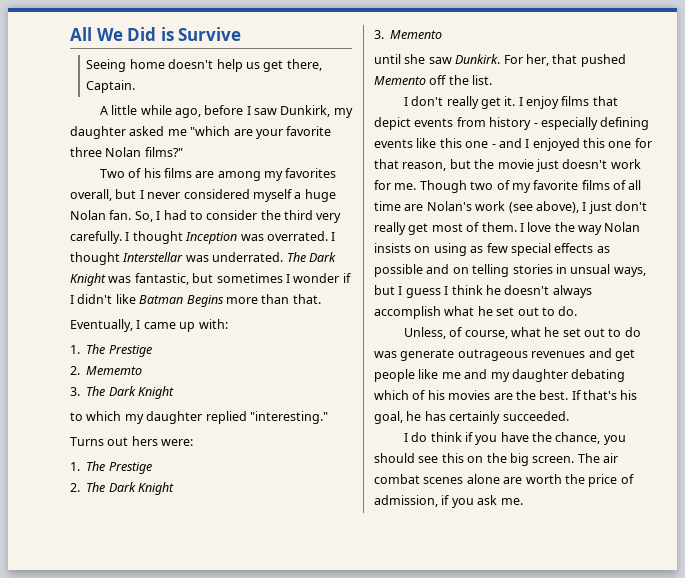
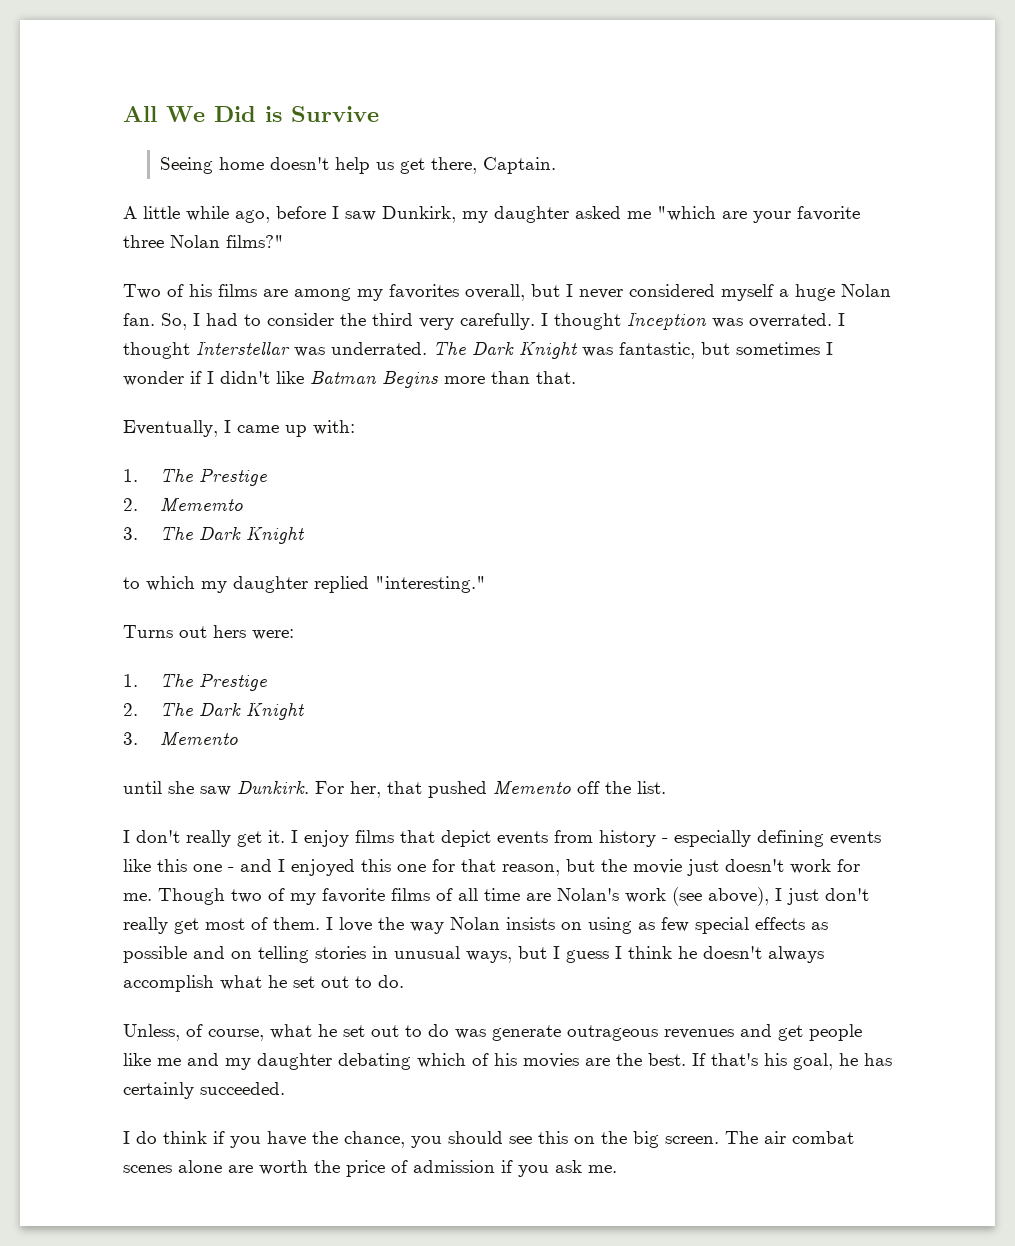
[570,264,611,274] unsual -> [394,946,460,959] unusual
[374,495,438,507] admission, -> [413,1160,495,1173] admission

